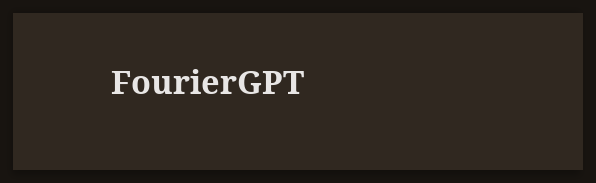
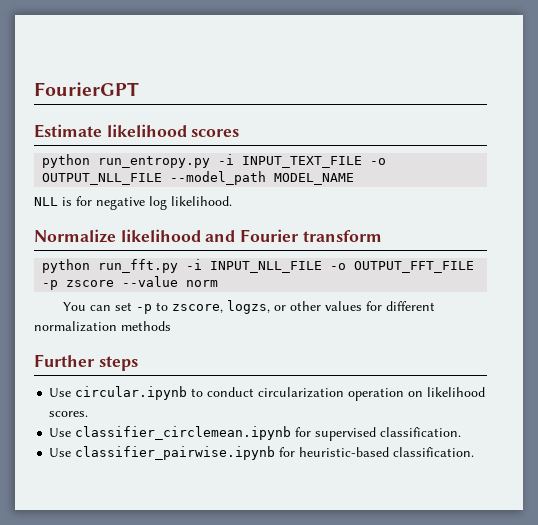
(304, 81) none -> [34,124,240,138] [42,154,387,168] [42,171,355,185] [34,196,232,210] [34,229,382,243] [42,259,475,273] [42,276,219,290] [62,300,435,314] [34,321,171,332] [34,354,138,371] [49,386,486,401] [49,411,89,417] [49,426,462,441] [49,446,475,460] // Estimate likelihood scores // python run_entropy.py -i INPUT_TEXT_FILE -o OUTPUT_NLL_FILE --model_path MODEL_NAME // NLL is for negative log likelihood. // Normalize likelihood and Fourier transform // python run_fft.py -i INPUT_NLL_FILE -o OUTPUT_FFT_FILE -p zscore --value norm // You can set -p to zscore, logzs, or other values for different normalization methods // Further steps // Use circular.ipynb to conduct circularization operation on likelihood scores. // Use classifier_circlemean.ipynb for supervised classification. // Use classifier_pairwise.ipynb for heuristic-based classification.

